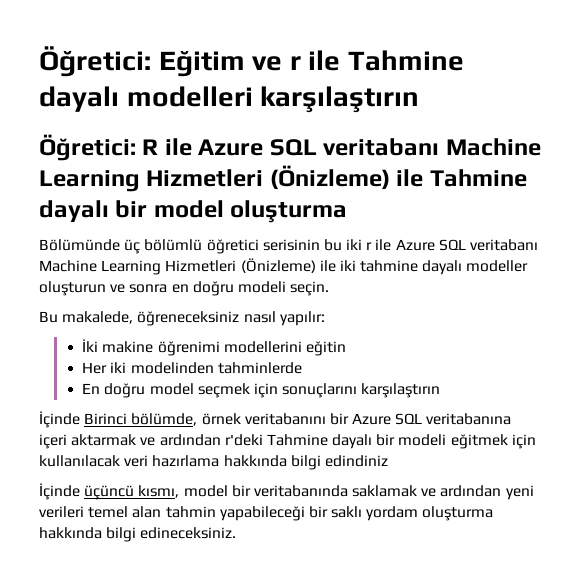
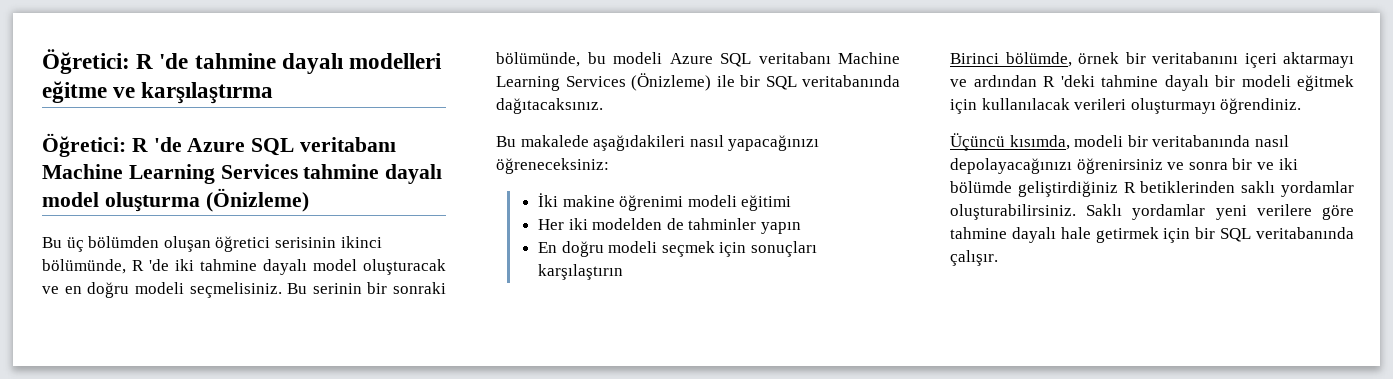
[39,46,464,77] [39,86,420,113] [39,134,541,161] [39,165,527,192] [39,200,348,223] [39,239,539,254] [39,258,529,275] [39,281,330,296] [39,311,325,326] Öğretici: Eğitim ve r ile Tahmine dayalı modelleri karşılaştırın // Öğretici: R ile Azure SQL veritabanı Machine Learning Hizmetleri (Önizleme) ile Tahmine dayalı bir model oluşturma // Bölümünde üç bölümlü öğretici serisinin bu iki r ile Azure SQL veritabanı Machine Learning Hizmetleri (Önizleme) ile iki tahmine dayalı modeller oluşturun ve sonra en doğru modeli seçin. // Bu makalede, öğreneceksiniz nasıl yapılır: -> [42,49,443,74] [42,81,274,104] [42,133,397,157] [42,164,443,184] [42,188,309,212] [42,236,382,252] [42,259,446,275] [42,282,446,298] [496,52,900,67] [496,73,900,91] [496,98,603,114] [496,135,820,151] [496,158,609,174] Öğretici: R 'de tahmine dayalı modelleri eğitme ve karşılaştırma // Öğretici: R 'de Azure SQL veritabanı Machine Learning Services tahmine dayalı model oluşturma (Önizleme) // Bu üç bölümden oluşan öğretici serisinin ikinci bölümünde, R 'de iki tahmine dayalı model oluşturacak ve en doğru modeli seçmelisiniz. Bu serinin bir sonraki bölümünde, bu modeli Azure SQL veritabanı Machine Learning Services (Önizleme) ile bir SQL veritabanında dağıtacaksınız. // Bu makalede aşağıdakileri nasıl yapacağınızı öğreneceksiniz:
[223,341,346,356] modellerini eğitin -> [687,195,792,211] modeli eğitimi
[130,362,302,374] modelinden tahminlerde -> [592,218,802,234] modelden de tahminler yapın
[149,383,194,395] model -> [608,241,658,253] modeli
[282,383,441,398] [39,411,80,428] sonuçlarını karşılaştırın // İçinde -> [751,241,818,257] [538,264,624,280] sonuçları karşılaştırın //
[244,413,512,425] [39,434,328,449] veritabanını bir Azure SQL veritabanına içeri aktarmak ve ardından r'deki Tahmine -> [1125,52,1354,68] [950,75,1158,87] bir veritabanını içeri aktarmayı ve ardından R 'deki tahmine
[124,455,388,470] [39,483,534,500] [39,506,494,521] [39,527,237,542] veri hazırlama hakkında bilgi edindiniz // İçinde üçüncü kısmı, model bir veritabanında saklamak ve ardından yeni verileri temel alan tahmin yapabileceği bir saklı yordam oluşturma hakkında bilgi edineceksiniz. -> [1074,98,1302,114] [950,133,1289,151] [950,158,1298,174] [950,181,1354,197] [950,204,1354,220] [950,227,1354,243] [950,250,998,266] verileri oluşturmayı öğrendiniz. // Üçüncü kısımda, modeli bir veritabanında nasıl depolayacağınızı öğrenirsiniz ve sonra bir ve iki bölümde geliştirdiğiniz R betiklerinden saklı yordamlar oluşturabilirsiniz. Saklı yordamlar yeni verilere göre tahmine dayalı hale getirmek için bir SQL veritabanında çalışır.

